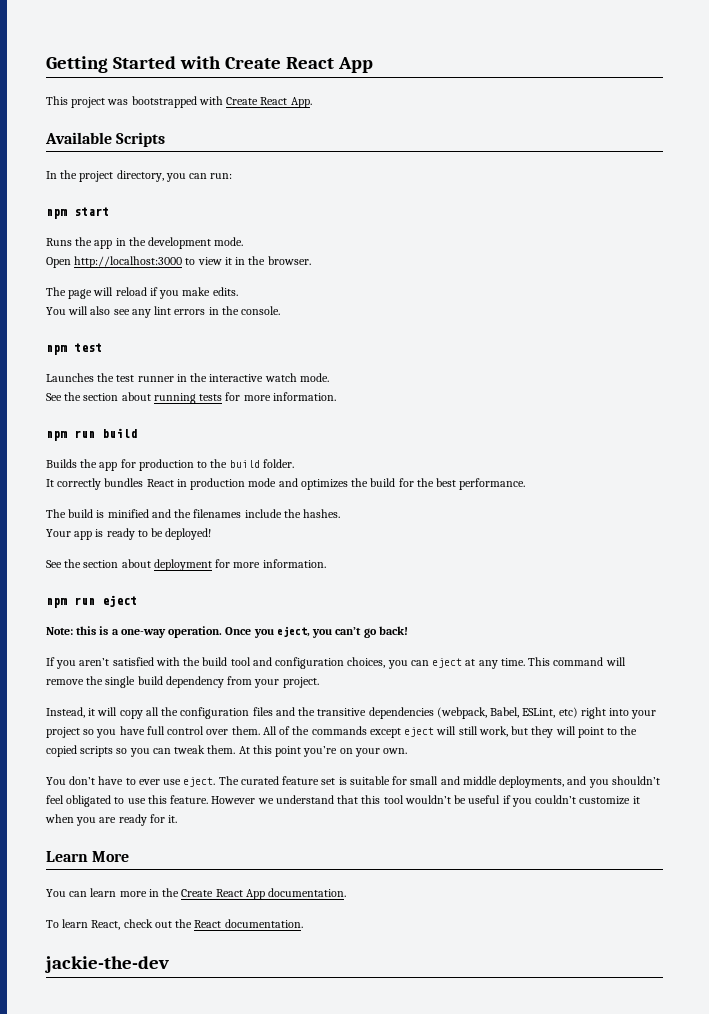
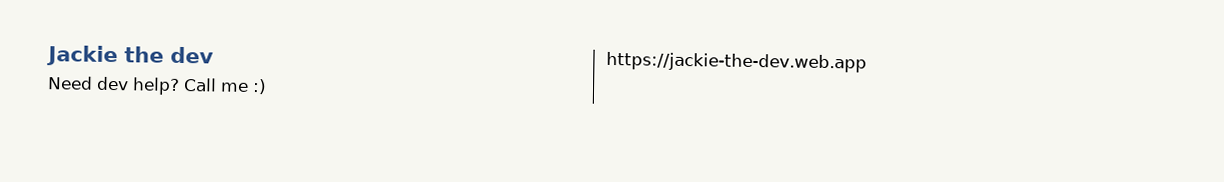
[46,56,373,73] [46,96,312,108] [45,132,166,147] [46,170,233,182] [46,207,109,219] [46,237,244,249] [46,256,311,268] [46,287,238,299] [46,306,281,318] [46,343,102,355] [46,373,329,382] [46,392,336,404] [46,428,137,441] [46,459,294,471] [46,478,526,490] [46,509,341,518] [46,528,212,540] [46,559,326,571] [46,595,137,608] [46,626,408,638] [46,657,626,669] [46,676,319,688] [46,707,657,719] [46,726,638,738] [46,745,408,757] [46,776,660,788] [46,795,640,807] [45,814,178,826] [46,851,130,862] [46,888,347,900] [46,919,303,930] [45,956,169,973] Getting Started with Create React App // This project was bootstrapped with Create React App. // Available Scripts // In the project directory, you can run: // npm start // Runs the app in the development mode. // Open http://localhost:3000 to view it in the browser. // The page will reload if you make edits. // You will also see any lint errors in the console. // npm test // Launches the test runner in the interactive watch mode. // See the section about running tests for more information. // npm run build // Builds the app for production to the build folder. // It correctly bundles React in production mode and optimizes the build for the best performance. // The build is minified and the filenames include the hashes. // Your app is ready to be deployed! // See the section about deployment for more information. // npm run eject // Note: this is a one-way operation. Once you eject, you can’t go back! // If you aren’t satisfied with the build tool and configuration choices, you can eject at any time. This command will remove the single build dependency from your project. // Instead, it will copy all the configuration files and the transitive dependencies (webpack, Babel, ESLint, etc) right into your project so you have full control over them. All of the commands except eject will still work, but they will point to the copied scripts so you can tweak them. At this point you’re on your own. // You don’t have to ever use eject. The curated feature set is suitable for small and middle deployments, and you shouldn’t feel obligated to use this feature. However we understand that this tool wouldn’t be useful if you couldn’t customize it when you are ready for it. // Learn More // You can learn more in the Create React App documentation. // To learn React, check out the React documentation. // jackie-the-dev -> [46,45,214,67] [47,76,267,95] [606,51,867,73] Jackie the dev // Need dev help? Call me :) // https://jackie-the-dev.web.app

